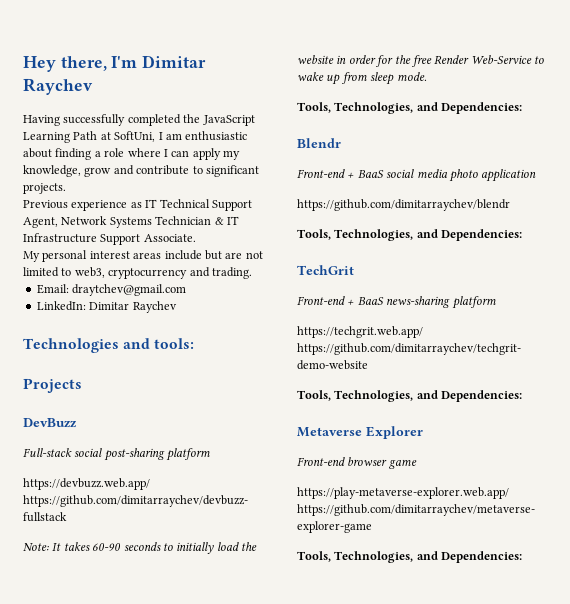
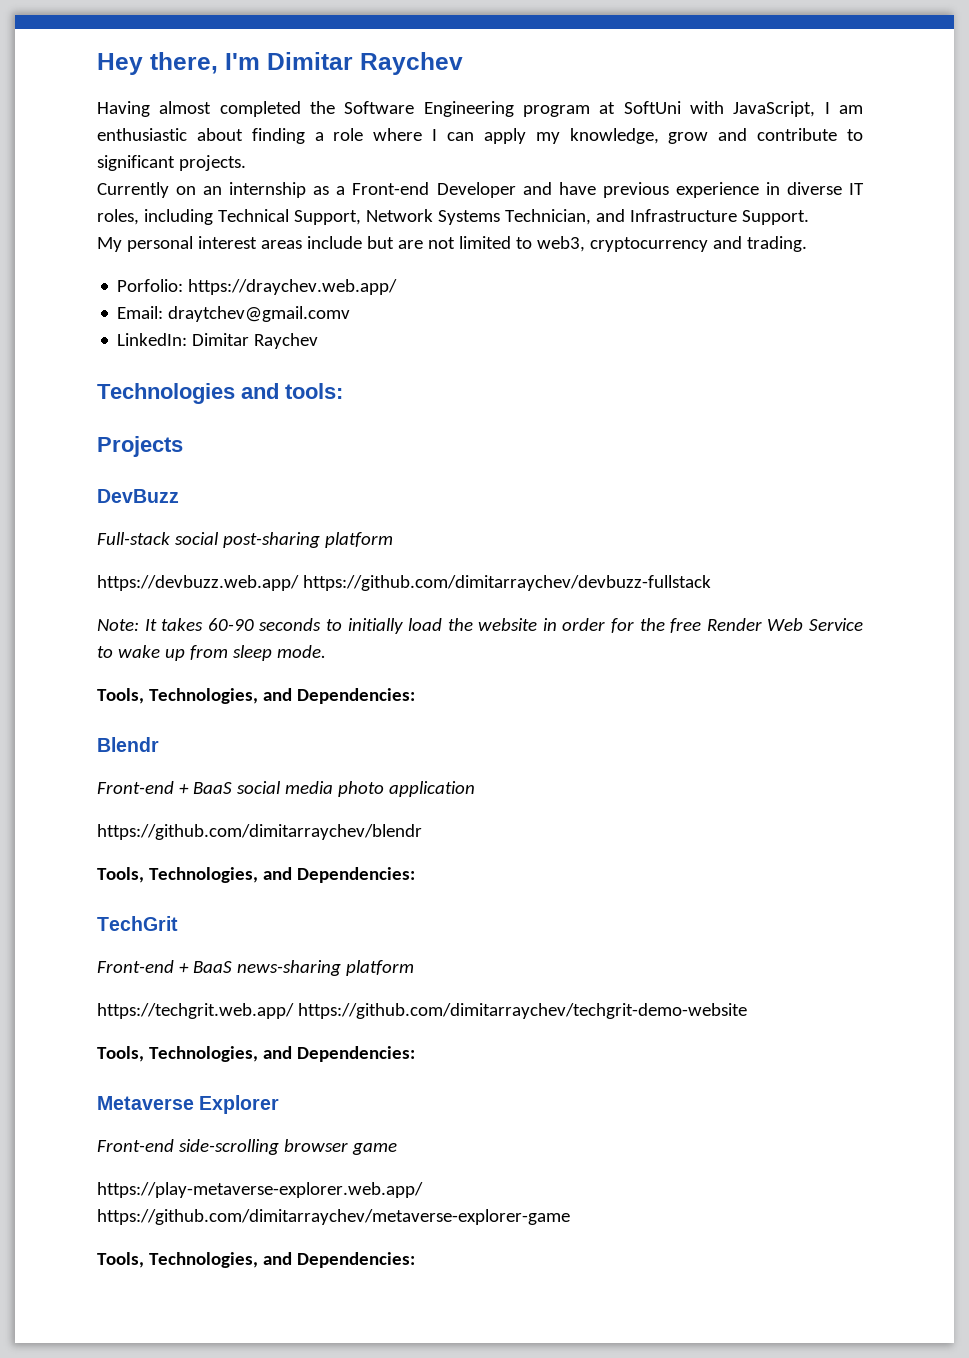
[63,114,126,126] successfully -> [159,101,212,114] almost
[202,115,255,126] [23,131,156,143] JavaScript Learning Path at SoftUni, -> [344,101,816,117] Software Engineering program at SoftUni with JavaScript,
[23,199,252,211] [23,216,239,228] [23,233,196,245] Previous experience as IT Technical Support Agent, Network Systems Technician & IT Infrastructure Support Associate. -> [97,182,864,198] [97,209,809,225] Currently on an internship as a Front-end Developer and have previous experience in diverse IT roles, including Technical Support, Network Systems Technician, and Infrastructure Support.
(252, 273) none -> [117,279,398,295] // Porfolio: https://draychev.web.app/
[72,284,187,296] draytchev@gmail.com -> [168,306,351,322] draytchev@gmail.comv
[470,55,532,64] Web-Service -> [767,618,864,631] Web Service
(345, 461) none -> [178,1139,279,1155] side-scrolling

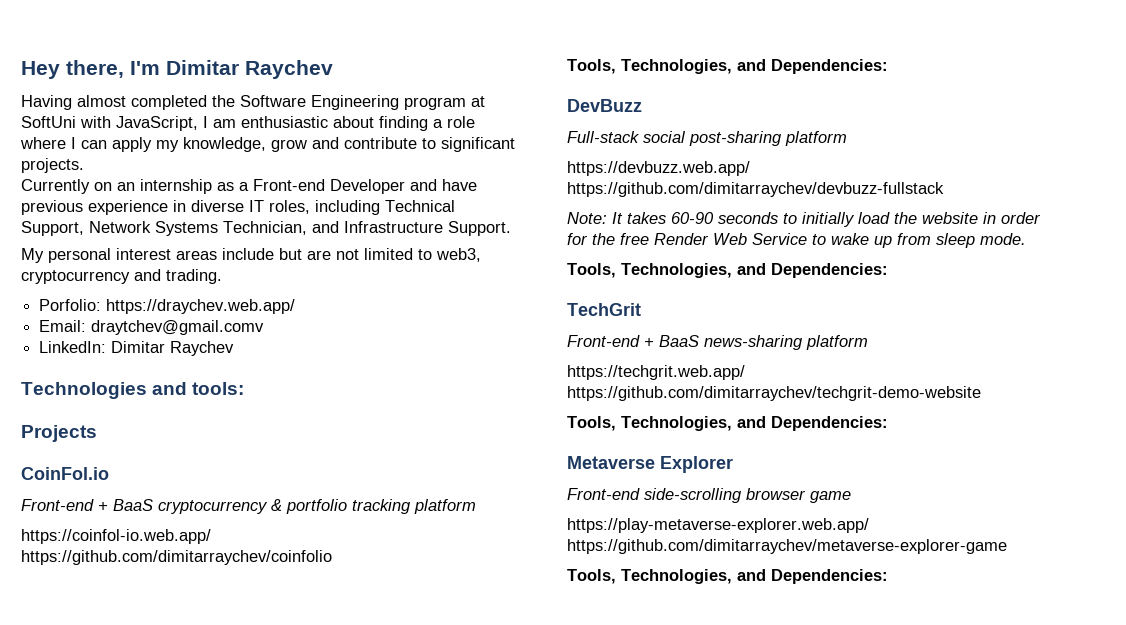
(183, 446) none -> [21,467,109,480] [21,499,476,514] [21,529,211,544] [21,550,332,565] [567,59,888,74] // CoinFol.io // Front-end + BaaS cryptocurrency & portfolio tracking platform // https://coinfol-io.web.app/ https://github.com/dimitarraychev/coinfolio // Tools, Technologies, and Dependencies:
[97,737,159,752] [97,781,475,797] [97,824,422,840] [97,867,415,883] // Blendr // Front-end + BaaS social media photo application // https://github.com/dimitarraychev/blendr // Tools, Technologies, and Dependencies: -> (888, 270) none

